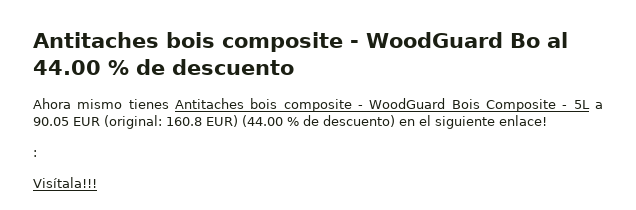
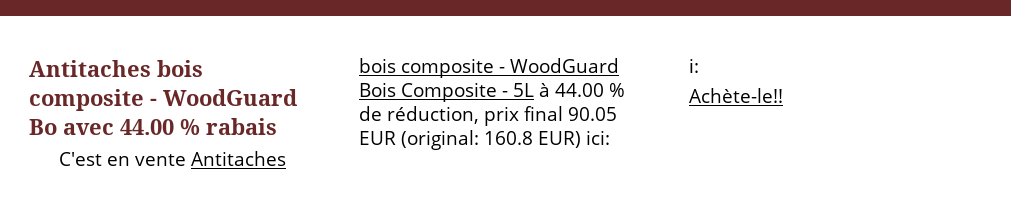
[546,32,568,48] [33,59,294,75] [33,98,169,109] al 44.00 % de descuento // Ahora mismo tienes -> [63,118,277,135] [58,152,186,166] avec 44.00 % rabais // C'est en vente
[595,102,604,109] a -> [539,83,625,97] [359,106,563,126] à 44.00 % de réduction, prix final
[242,115,547,129] [33,150,37,157] [33,177,97,188] (44.00 % de descuento) en el siguiente enlace! // : // Visítala!!! -> [586,130,610,145] [689,59,699,73] [689,88,783,103] ici: // ℹ: // Achète-le!!

